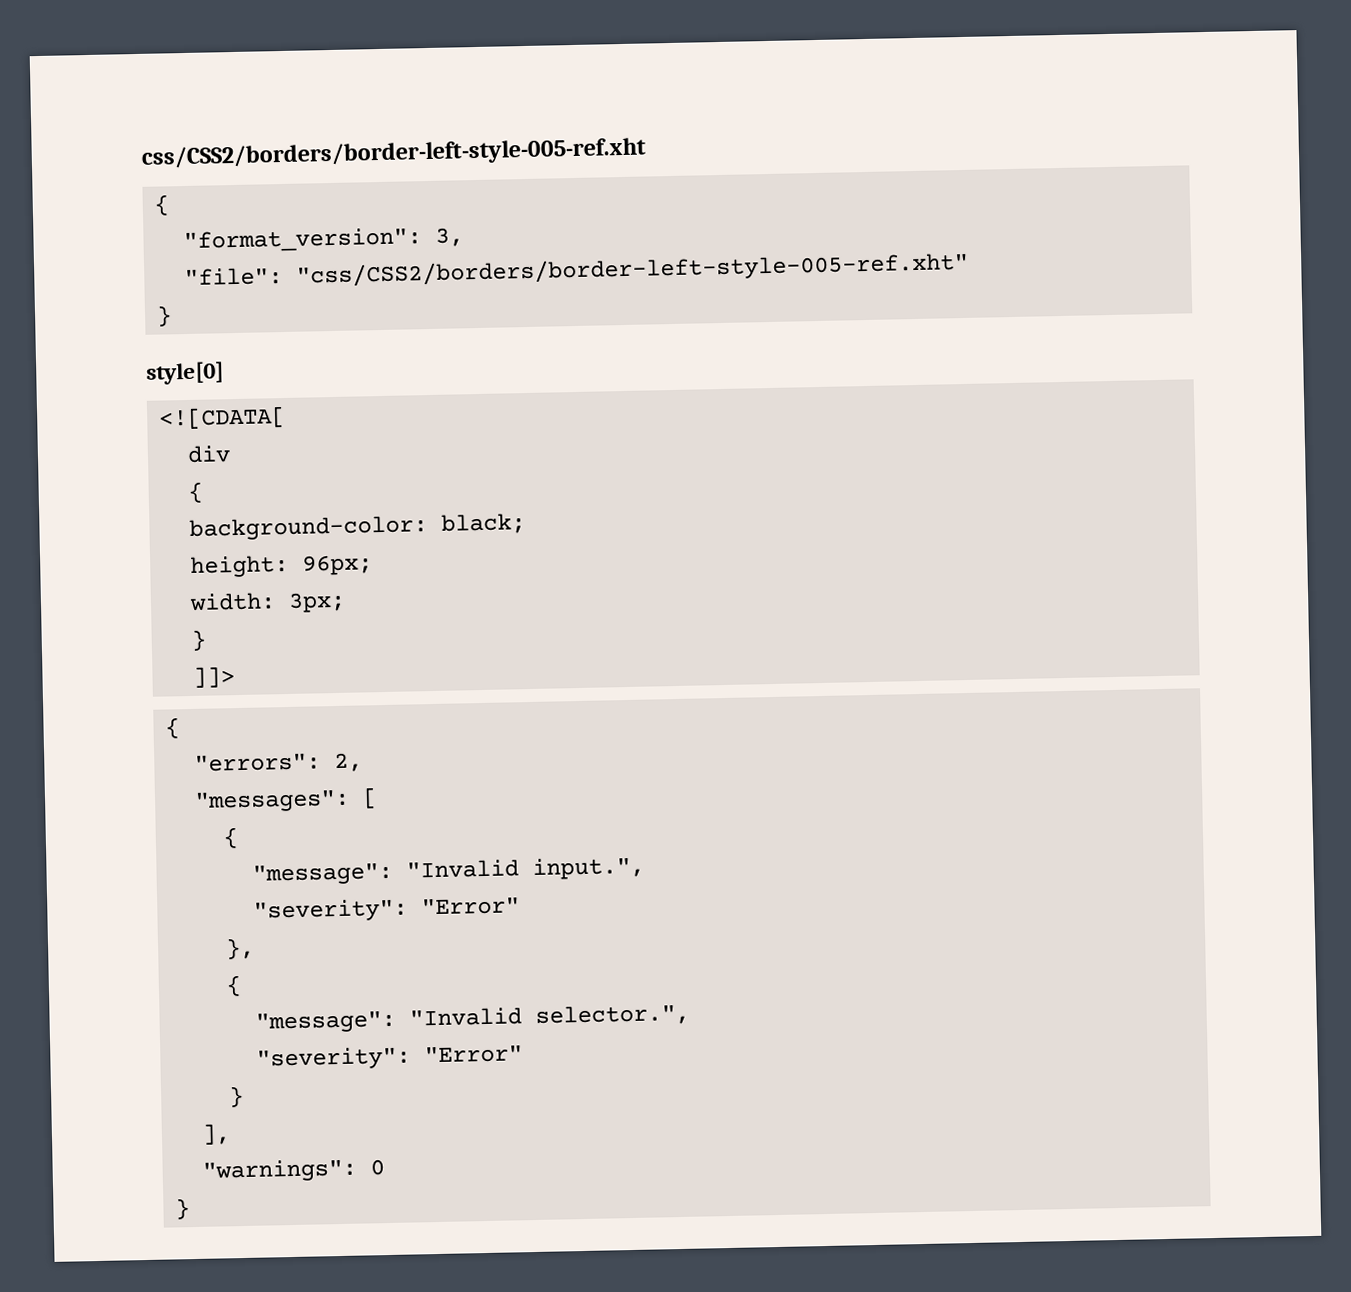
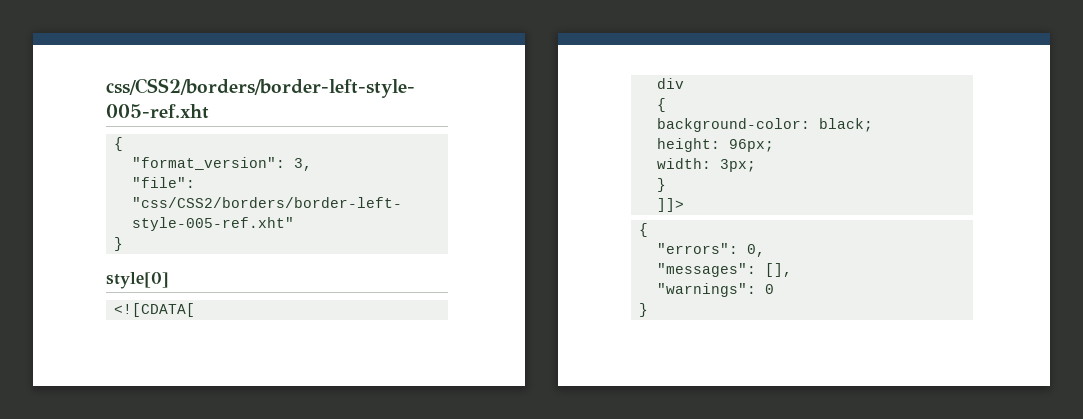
[334,752,364,773] 2, -> [747,244,766,257] 0,
[362,787,379,809] [223,827,240,849] [252,856,646,886] [253,897,521,923] [225,937,256,960] [226,975,243,997] [255,1003,691,1034] [256,1045,524,1071] [228,1085,245,1108] [201,1123,232,1145] [ // { // "message": "Invalid input.", // "severity": "Error" // }, // { // "message": "Invalid selector.", // "severity": "Error" // } // ], -> [765,263,793,277] [],

